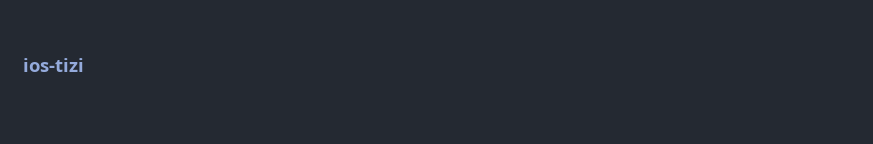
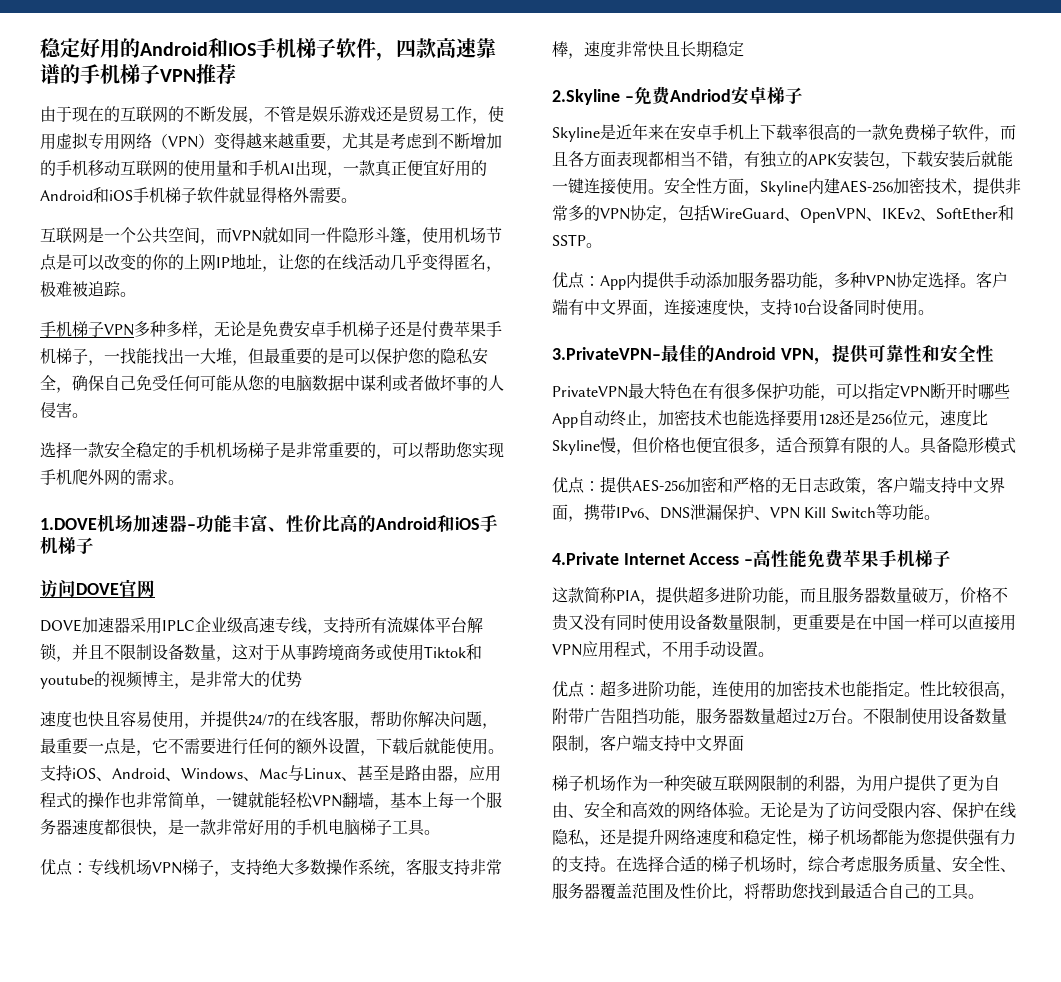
[23,58,84,72] ios-tizi -> [40,38,496,61] [40,64,236,84] [40,106,504,124] [40,132,502,151] [40,159,487,178] [40,187,357,204] [40,227,502,245] [40,253,502,272] [40,281,136,297] [40,321,502,339] [40,348,488,366] [40,375,504,393] [40,402,88,418] [40,442,504,460] [40,469,184,486] [40,514,498,533] [40,536,94,554] [40,579,155,598] [40,616,483,635] [40,643,482,662] [40,671,302,689] [40,710,498,729] [40,738,504,756] [40,765,501,783] [40,791,502,810] [40,819,440,837] [40,858,502,877] [552,41,744,59] [552,86,803,105] [552,123,1016,142] [552,151,1013,169] [552,177,1021,196] [552,205,1014,223] [552,234,602,248] [552,271,1008,290] [552,299,934,317] [552,344,994,365] [552,383,1010,401] [552,409,988,428] [552,436,1016,455] [552,476,1005,495] [552,504,940,522] [552,549,952,568] [552,586,1008,605] [552,614,1016,632] [552,641,774,659] [552,680,1016,699] [552,707,1007,726] [552,734,744,753] [552,774,1000,793] [552,801,1016,819] [552,828,1016,847] [552,856,1016,874] [552,883,984,901] 稳定好用的Android和IOS手机梯子软件，四款高速靠谱的手机梯子VPN推荐 // 由于现在的互联网的不断发展，不管是娱乐游戏还是贸易工作，使用虚拟专用网络（VPN）变得越来越重要，尤其是考虑到不断增加的手机移动互联网的使用量和手机AI出现，一款真正便宜好用的Android和iOS手机梯子软件就显得格外需要。 // 互联网是一个公共空间，而VPN就如同一件隐形斗篷，使用机场节点是可以改变的你的上网IP地址，让您的在线活动几乎变得匿名，极难被追踪。 // 手机梯子VPN多种多样，无论是免费安卓手机梯子还是付费苹果手机梯子，一找能找出一大堆，但最重要的是可以保护您的隐私安全，确保自己免受任何可能从您的电脑数据中谋利或者做坏事的人侵害。 // 选择一款安全稳定的手机机场梯子是非常重要的，可以帮助您实现手机爬外网的需求。 // 1.DOVE机场加速器–功能丰富、性价比高的Android和iOS手机梯子 // 访问DOVE官网 // DOVE加速器采用IPLC企业级高速专线，支持所有流媒体平台解锁，并且不限制设备数量，这对于从事跨境商务或使用Tiktok和youtube的视频博主，是非常大的优势 // 速度也快且容易使用，并提供24/7的在线客服，帮助你解决问题，最重要一点是，它不需要进行任何的额外设置，下载后就能使用。支持iOS、Android、Windows、Mac与Linux、甚至是路由器，应用程式的操作也非常简单，一键就能轻松VPN翻墙，基本上每一个服务器速度都很快，是一款非常好用的手机电脑梯子工具。 // 优点：专线机场VPN梯子，支持绝大多数操作系统，客服支持非常棒，速度非常快且长期稳定 // 2.Skyline –免费Andriod安卓梯子 // Skyline是近年来在安卓手机上下载率很高的一款免费梯子软件，而且各方面表现都相当不错，有独立的APK安装包，下载安装后就能一键连接使用。安全性方面，Skyline内建AES-256加密技术，提供非常多的VPN协定，包括WireGuard、OpenVPN、IKEv2、SoftEther和SSTP。 // 优点：App内提供手动添加服务器功能，多种VPN协定选择。客户端有中文界面，连接速度快，支持10台设备同时使用。 // 3.PrivateVPN–最佳的Android VPN，提供可靠性和安全性 // PrivateVPN最大特色在有很多保护功能，可以指定VPN断开时哪些App自动终止，加密技术也能选择要用128还是256位元，速度比Skyline慢，但价格也便宜很多，适合预算有限的人。具备隐形模式 // 优点：提供AES-256加密和严格的无日志政策，客户端支持中文界面，携带IPv6、DNS泄漏保护、VPN Kill Switch等功能。 // 4.Private Internet Access –高性能免费苹果手机梯子 // 这款简称PIA，提供超多进阶功能，而且服务器数量破万，价格不贵又没有同时使用设备数量限制，更重要是在中国一样可以直接用VPN应用程式，不用手动设置。 // 优点：超多进阶功能，连使用的加密技术也能指定。性比较很高，附带广告阻挡功能，服务器数量超过2万台。不限制使用设备数量限制，客户端支持中文界面 // 梯子机场作为一种突破互联网限制的利器，为用户提供了更为自由、安全和高效的网络体验。无论是为了访问受限内容、保护在线隐私，还是提升网络速度和稳定性，梯子机场都能为您提供强有力的支持。在选择合适的梯子机场时，综合考虑服务质量、安全性、服务器覆盖范围及性价比，将帮助您找到最适合自己的工具。

